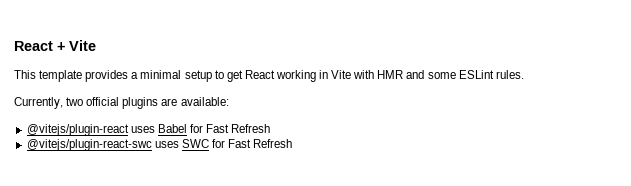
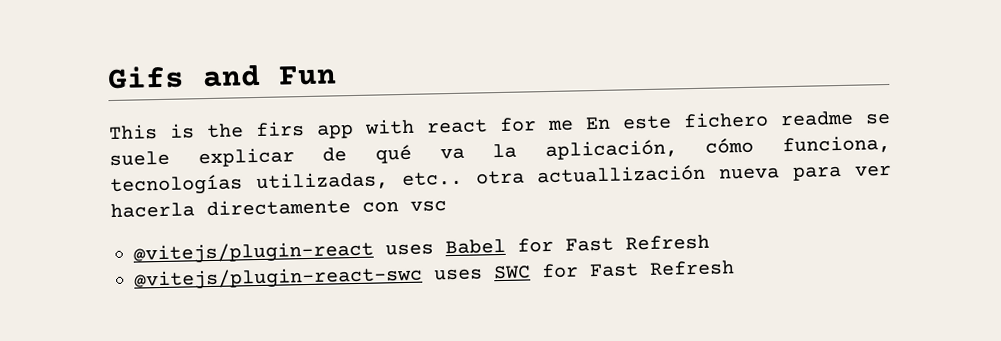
[14,40,96,51] [14,70,524,82] [14,97,229,109] React + Vite // This template provides a minimal setup to get React working in Vite with HMR and some ESLint rules. // Currently, two official plugins are available: -> [107,64,337,90] [108,110,891,141] [109,134,891,168] [110,164,892,197] [110,198,447,219] Gifs and Fun // This is the firs app with react for me En este fichero readme se suele explicar de qué va la aplicación, cómo funciona, tecnologías utilizadas, etc.. otra actuallización nueva para ver hacerla directamente con vsc

